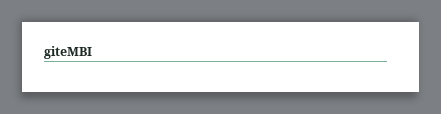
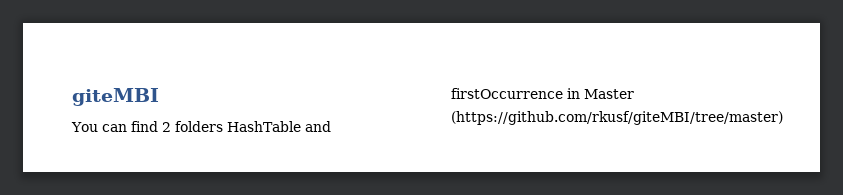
(92, 52) none -> [71,121,331,132] [451,88,634,99] [451,111,783,125] // You can find 2 folders HashTable and firstOccurrence in Master (https://github.com/rkusf/giteMBI/tree/master)

